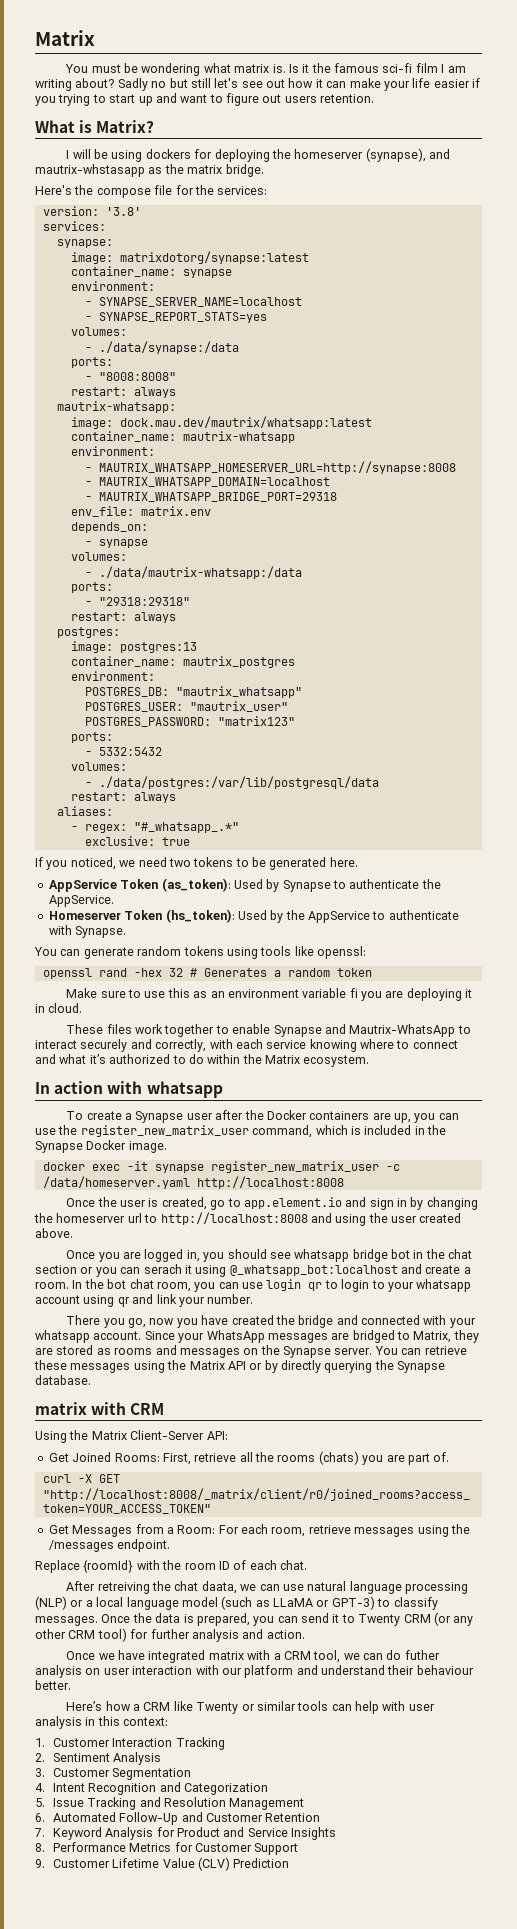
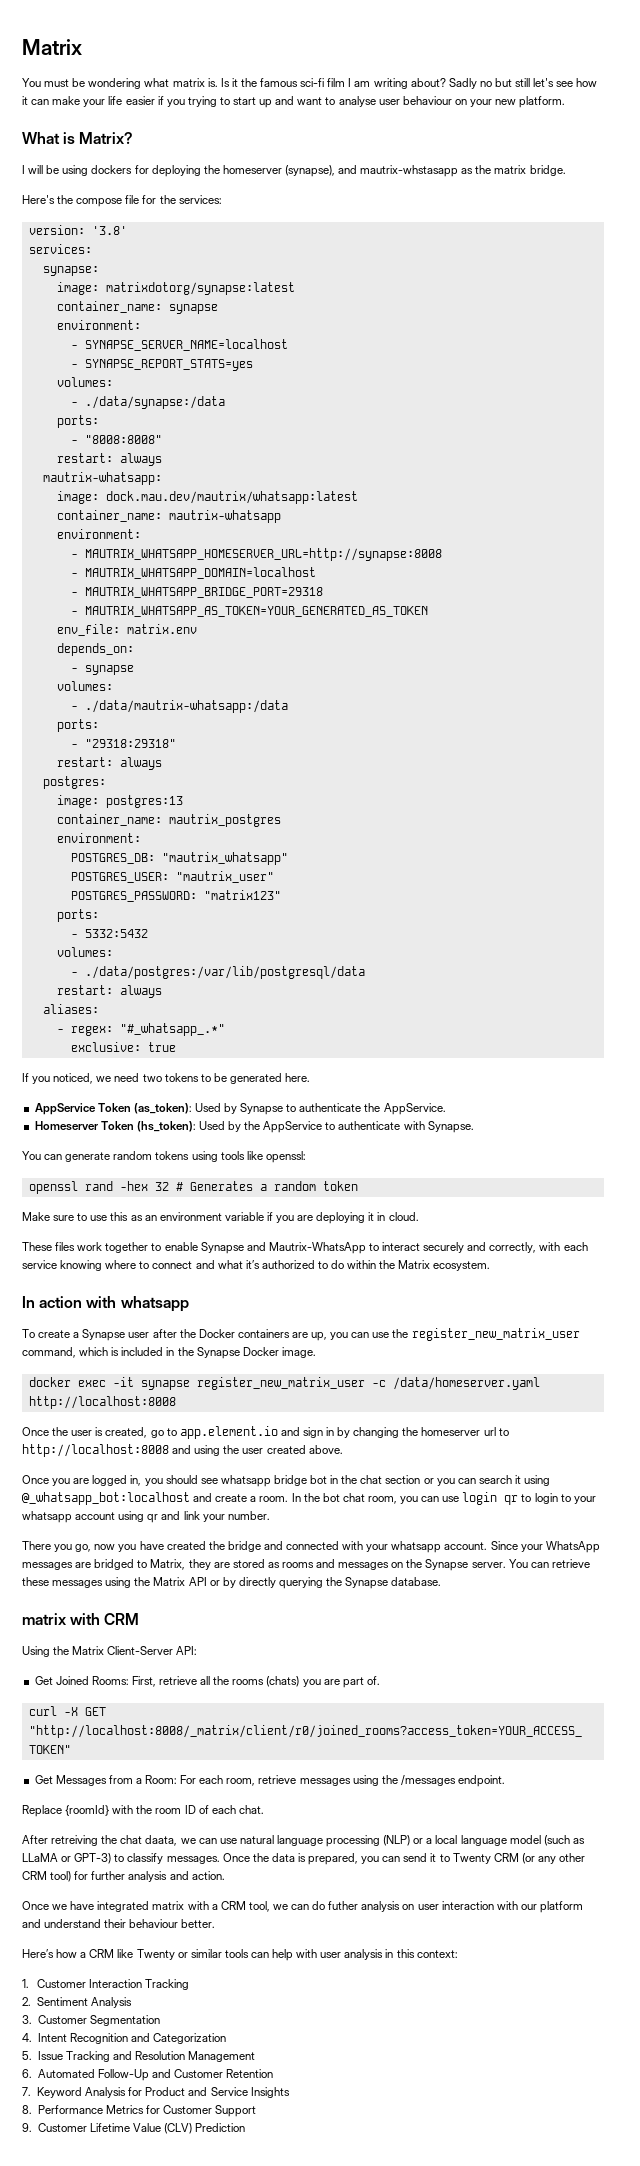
[266,79,285,88] out -> (574, 84) none
[226,93,375,106] figure out users retention. -> [338,96,566,108] analyse user behaviour on your new platform.
(337, 497) none -> [70,606,428,617] // - MAUTRIX_WHATSAPP_AS_TOKEN=YOUR_GENERATED_AS_TOKEN
[349,988,358,998] fi -> [266,1212,273,1221] if
[143,1264,182,1274] serach -> [478,1475,512,1484] search

